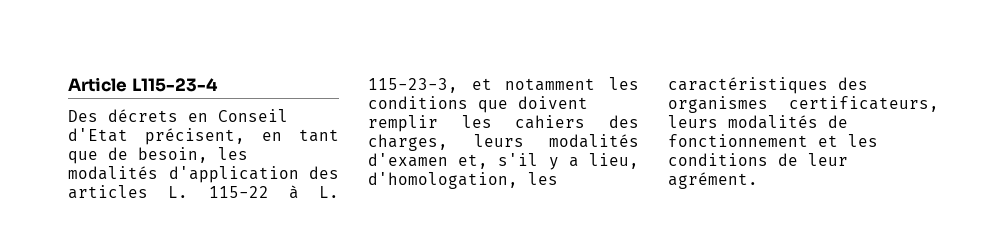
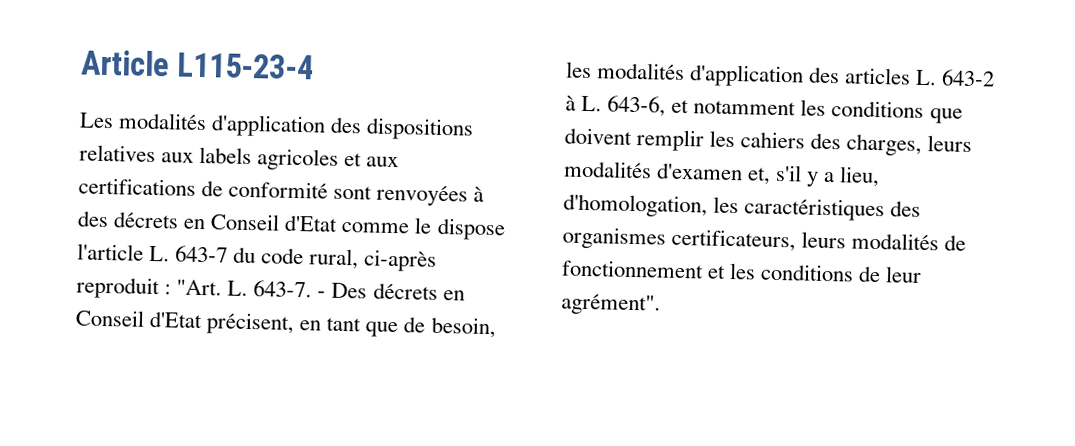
(218, 85) none -> [79,112,475,141] [79,144,400,171] [78,177,485,207] [77,210,506,241] [77,243,438,272] [76,276,327,300] Les modalités d'application des dispositions relatives aux labels agricoles et aux certifications de conformité sont renvoyées à des décrets en Conseil d'Etat comme le dispose l'article L. 643-7 du code rural, ci-après reproduit : "Art. L. 643-7. -
[208,186,269,198] 115-22 -> [941,69,996,87] 643-2
[368,78,458,93] 115-23-3, -> [607,95,667,117] 643-6,
[668,172,758,189] agrément. -> [561,293,661,316] agrément".

